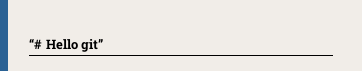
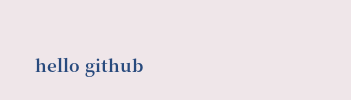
[29,38,104,52] “# Hello git” -> [35,57,143,77] hello github

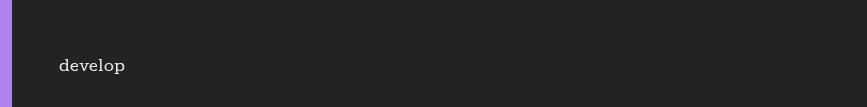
[35,57,143,77] hello github -> [59,59,125,74] develop

